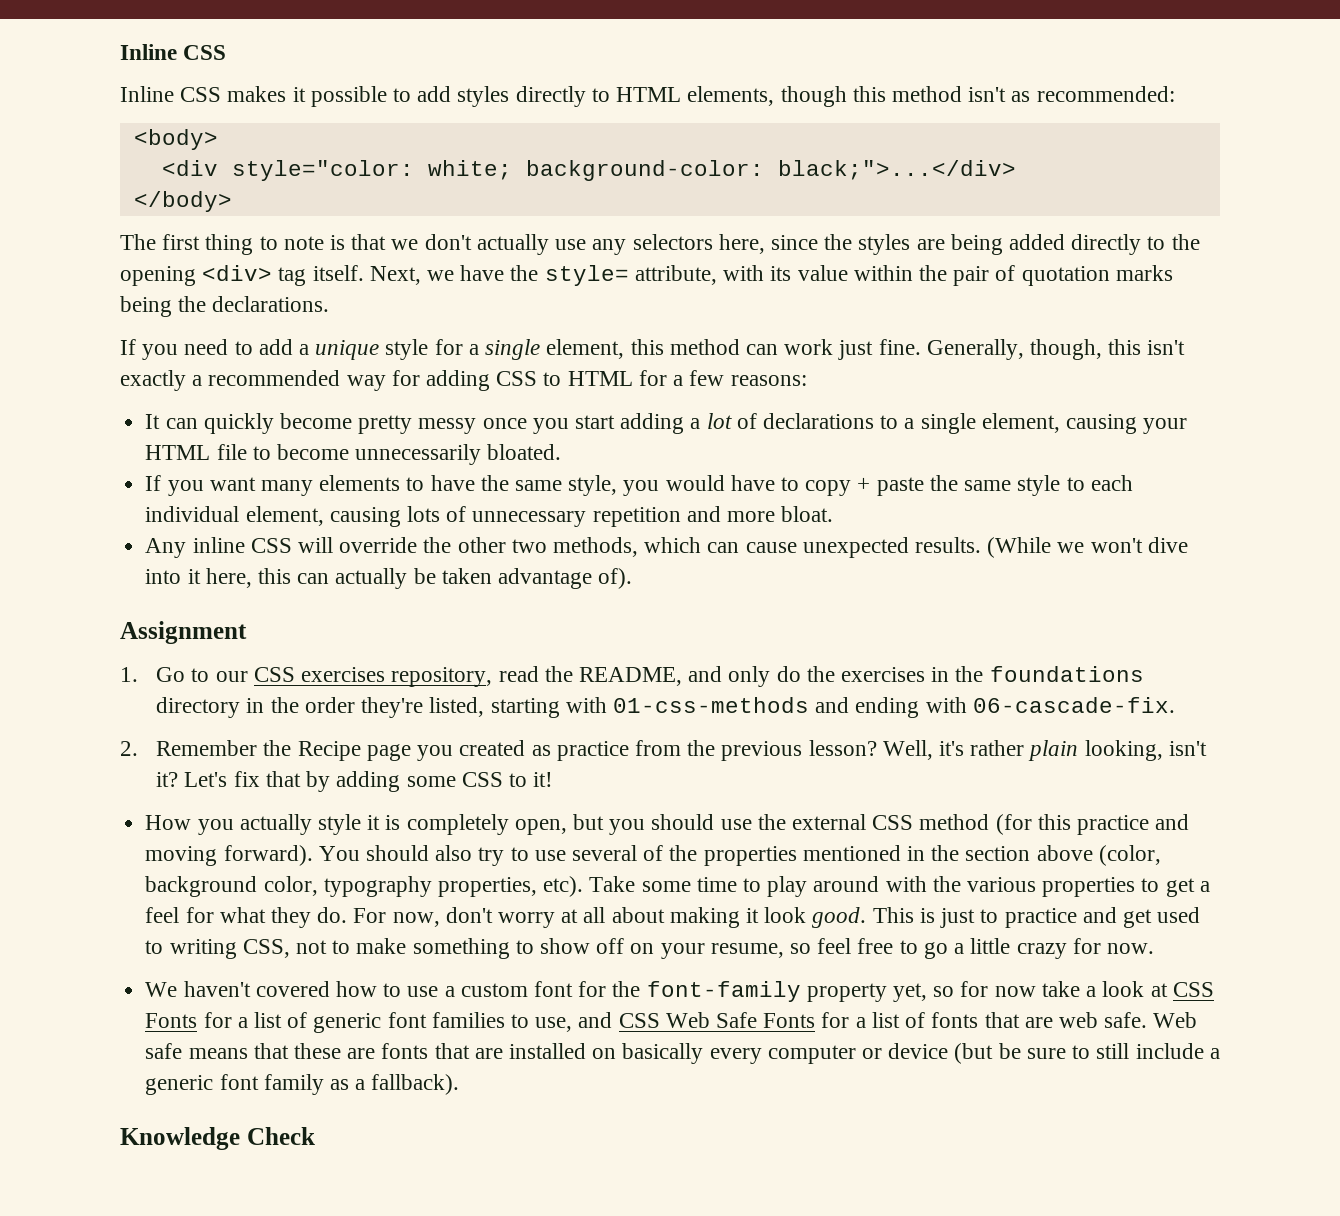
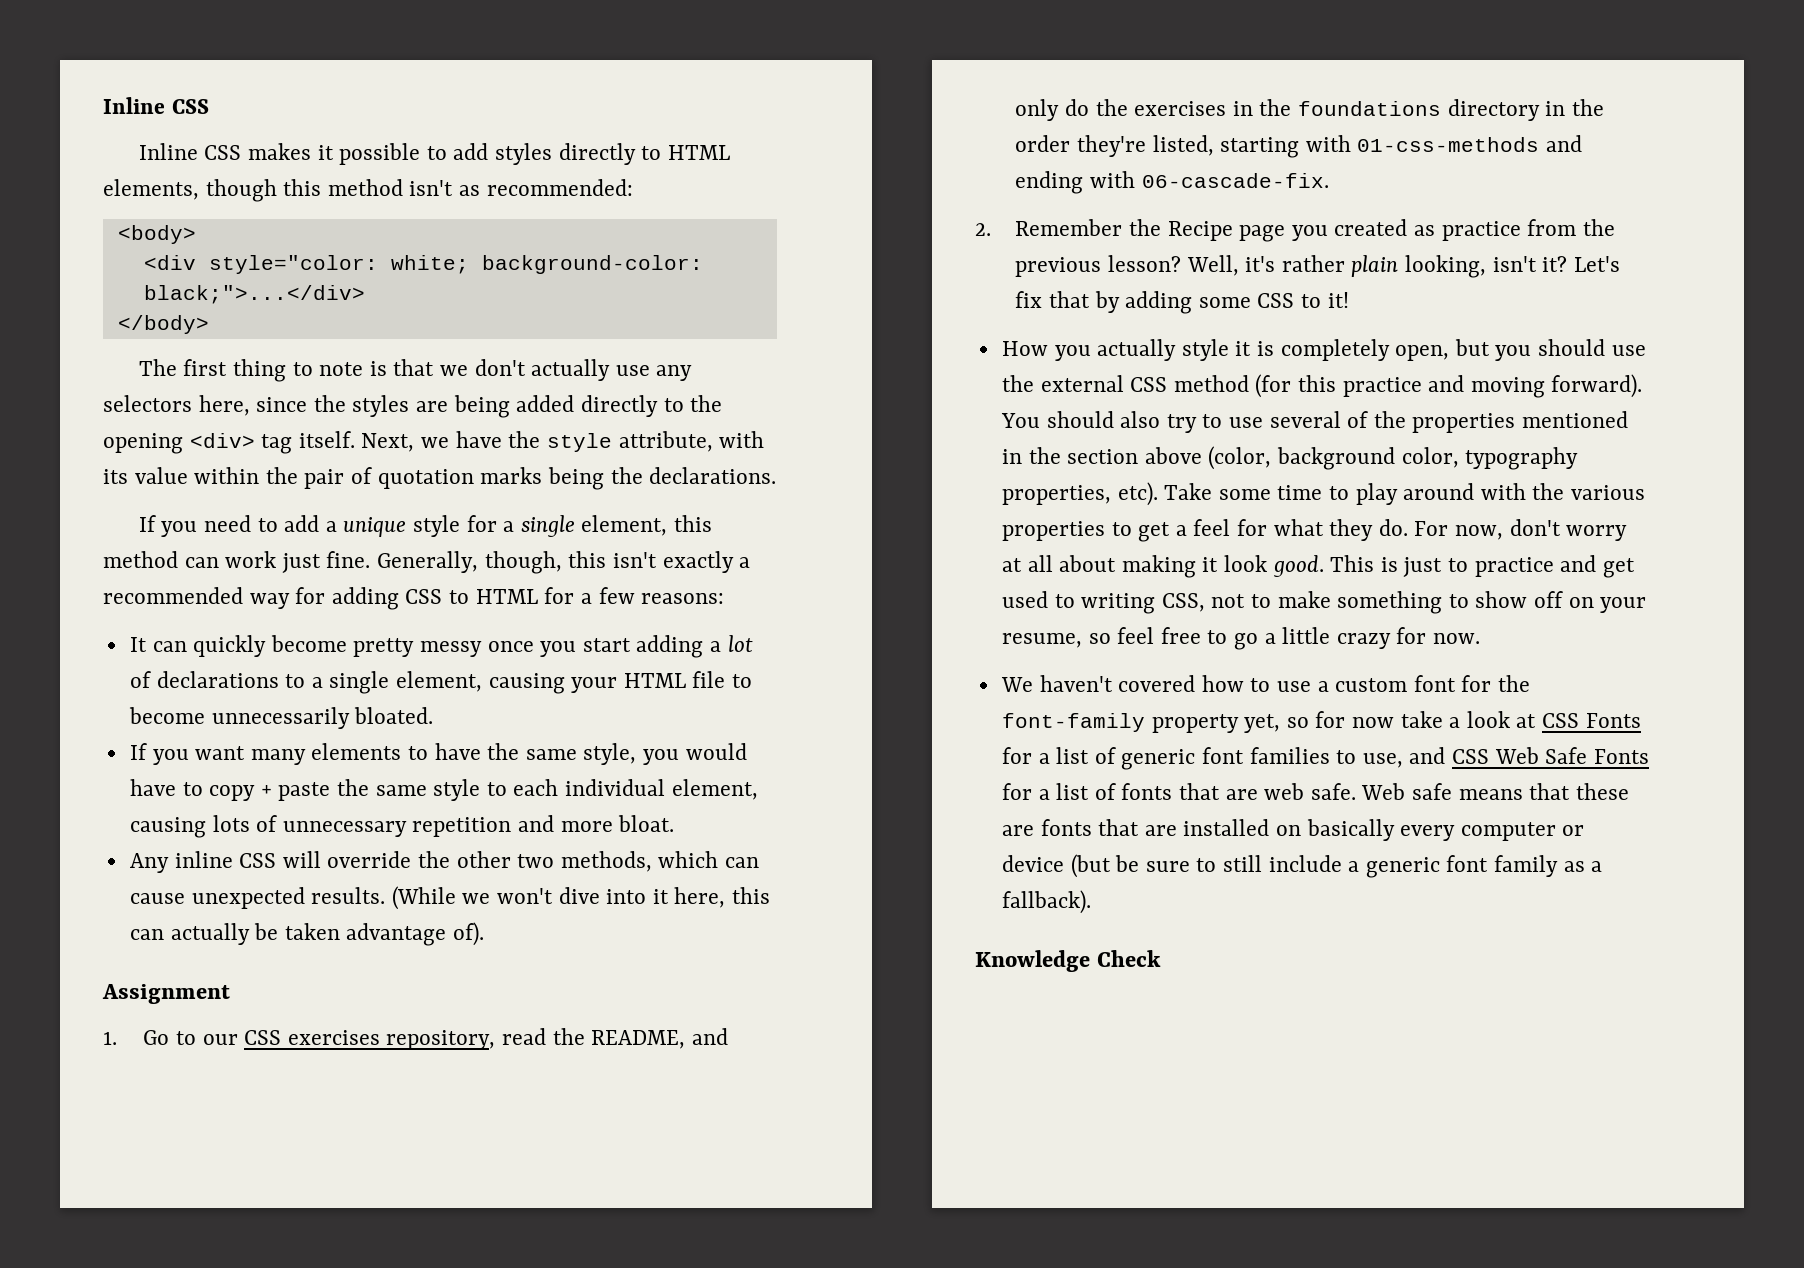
[544,265,629,286] style= -> [546,433,612,452] style

